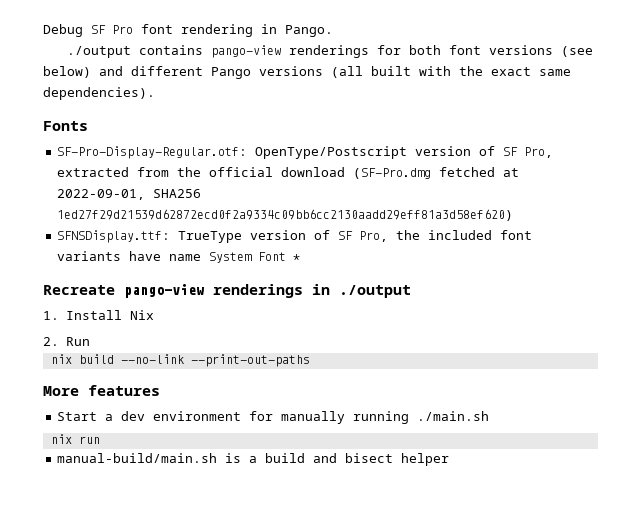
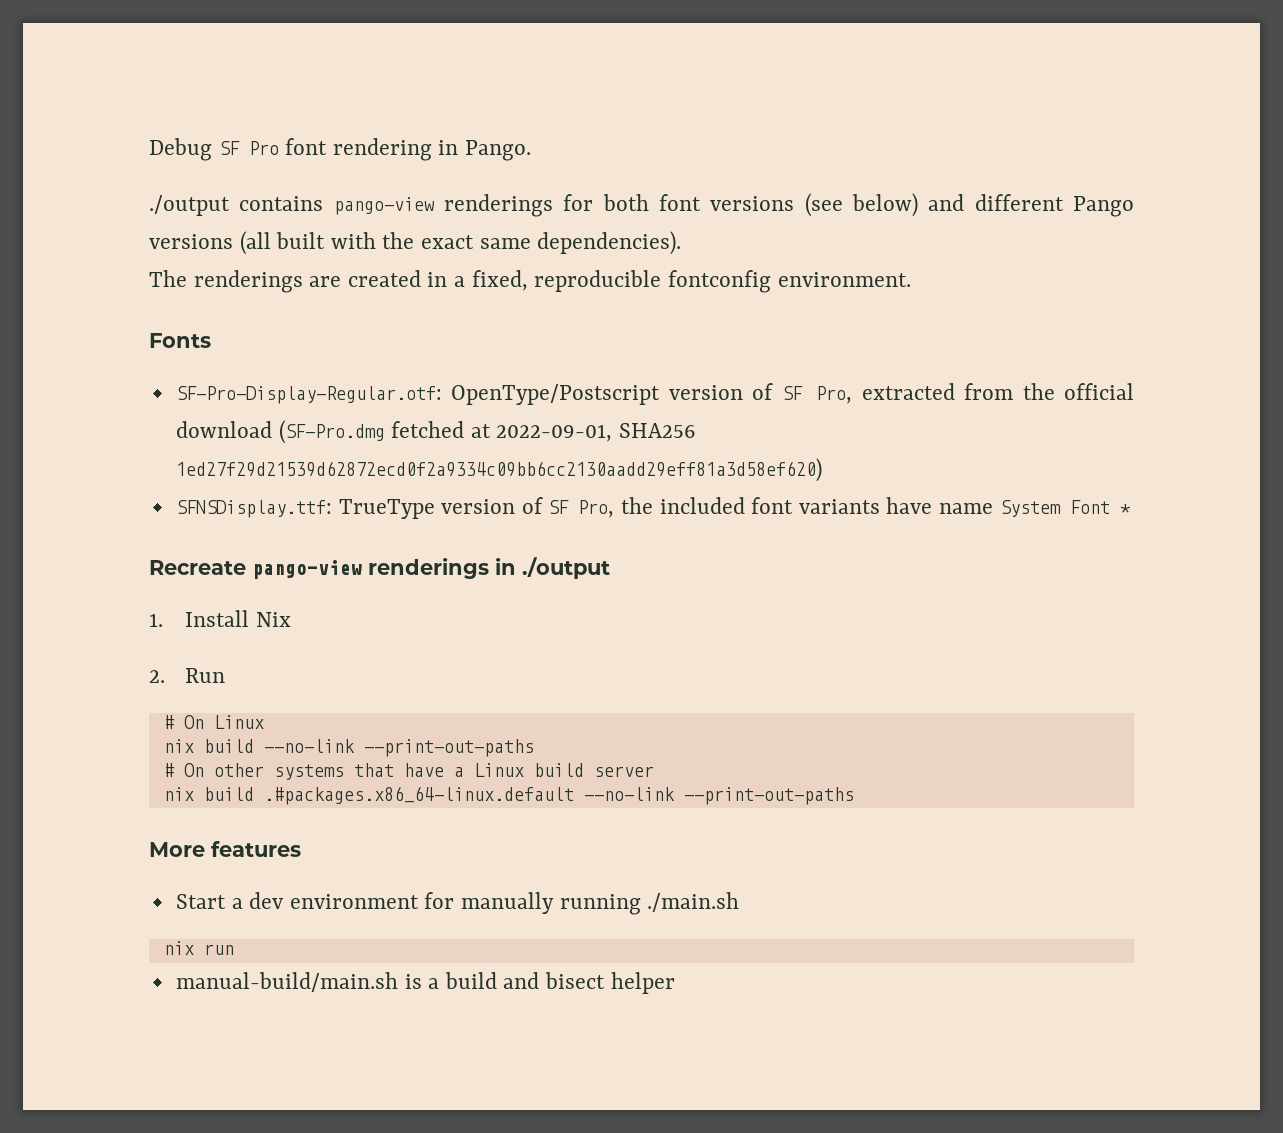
(155, 93) none -> [149,270,911,293] // The renderings are created in a fixed, reproducible fontconfig environment.
(90, 341) none -> [163,715,264,729] // # On Linux
(310, 360) none -> [163,763,654,780] [163,786,854,805] // # On other systems that have a Linux build server // nix build .#packages.x86_64-linux.default --no-link --print-out-paths

